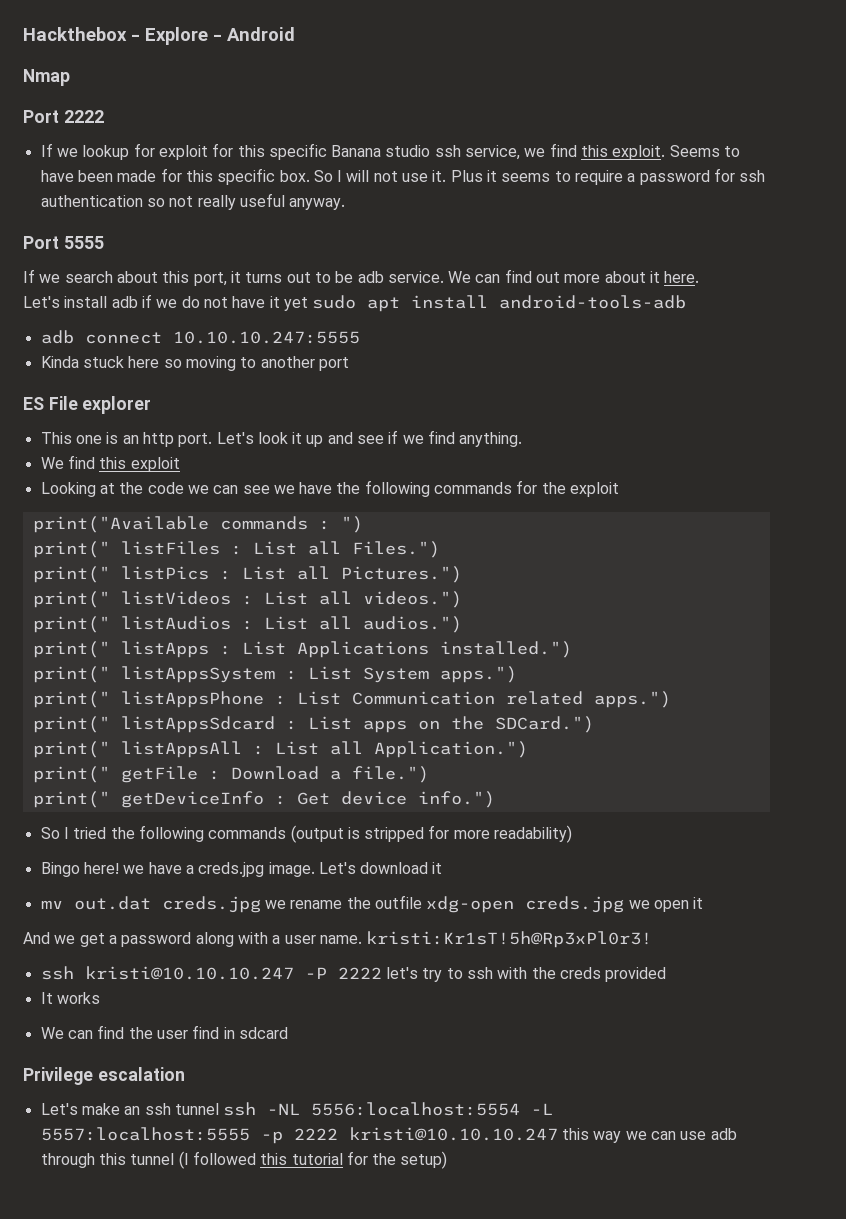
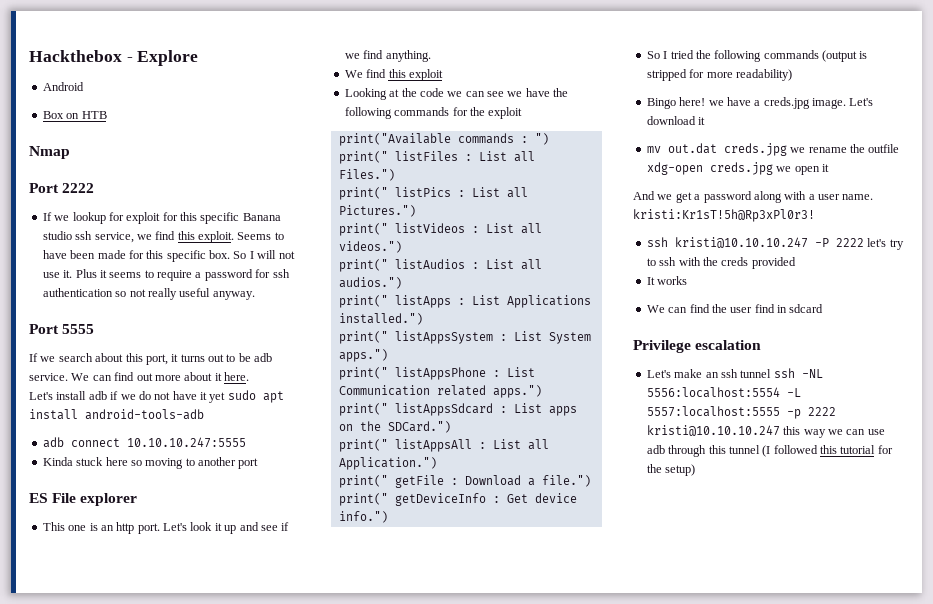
[213,34,222,41] - -> (199, 58) //
(295, 34) none -> [42,111,107,119] // Box on HTB

